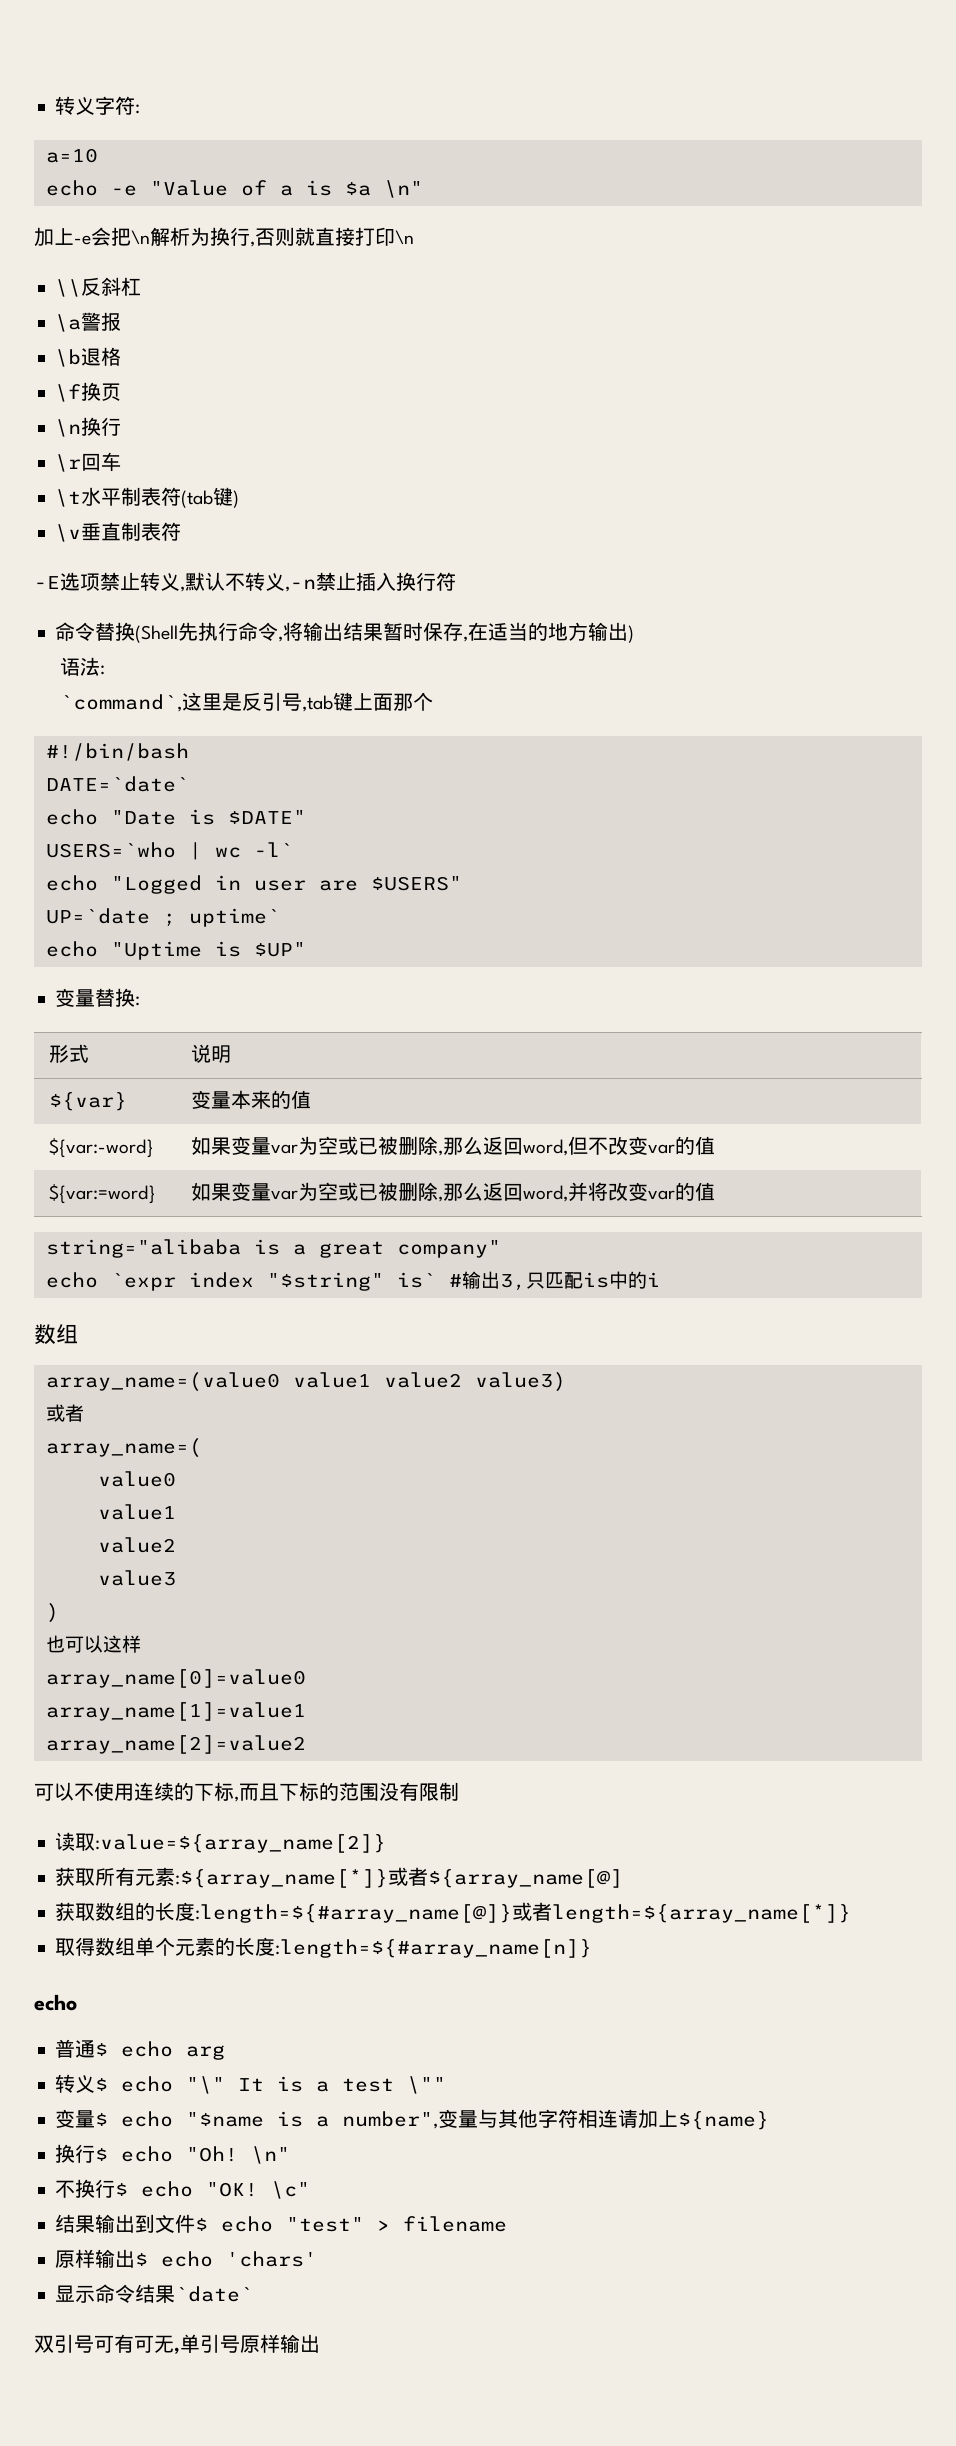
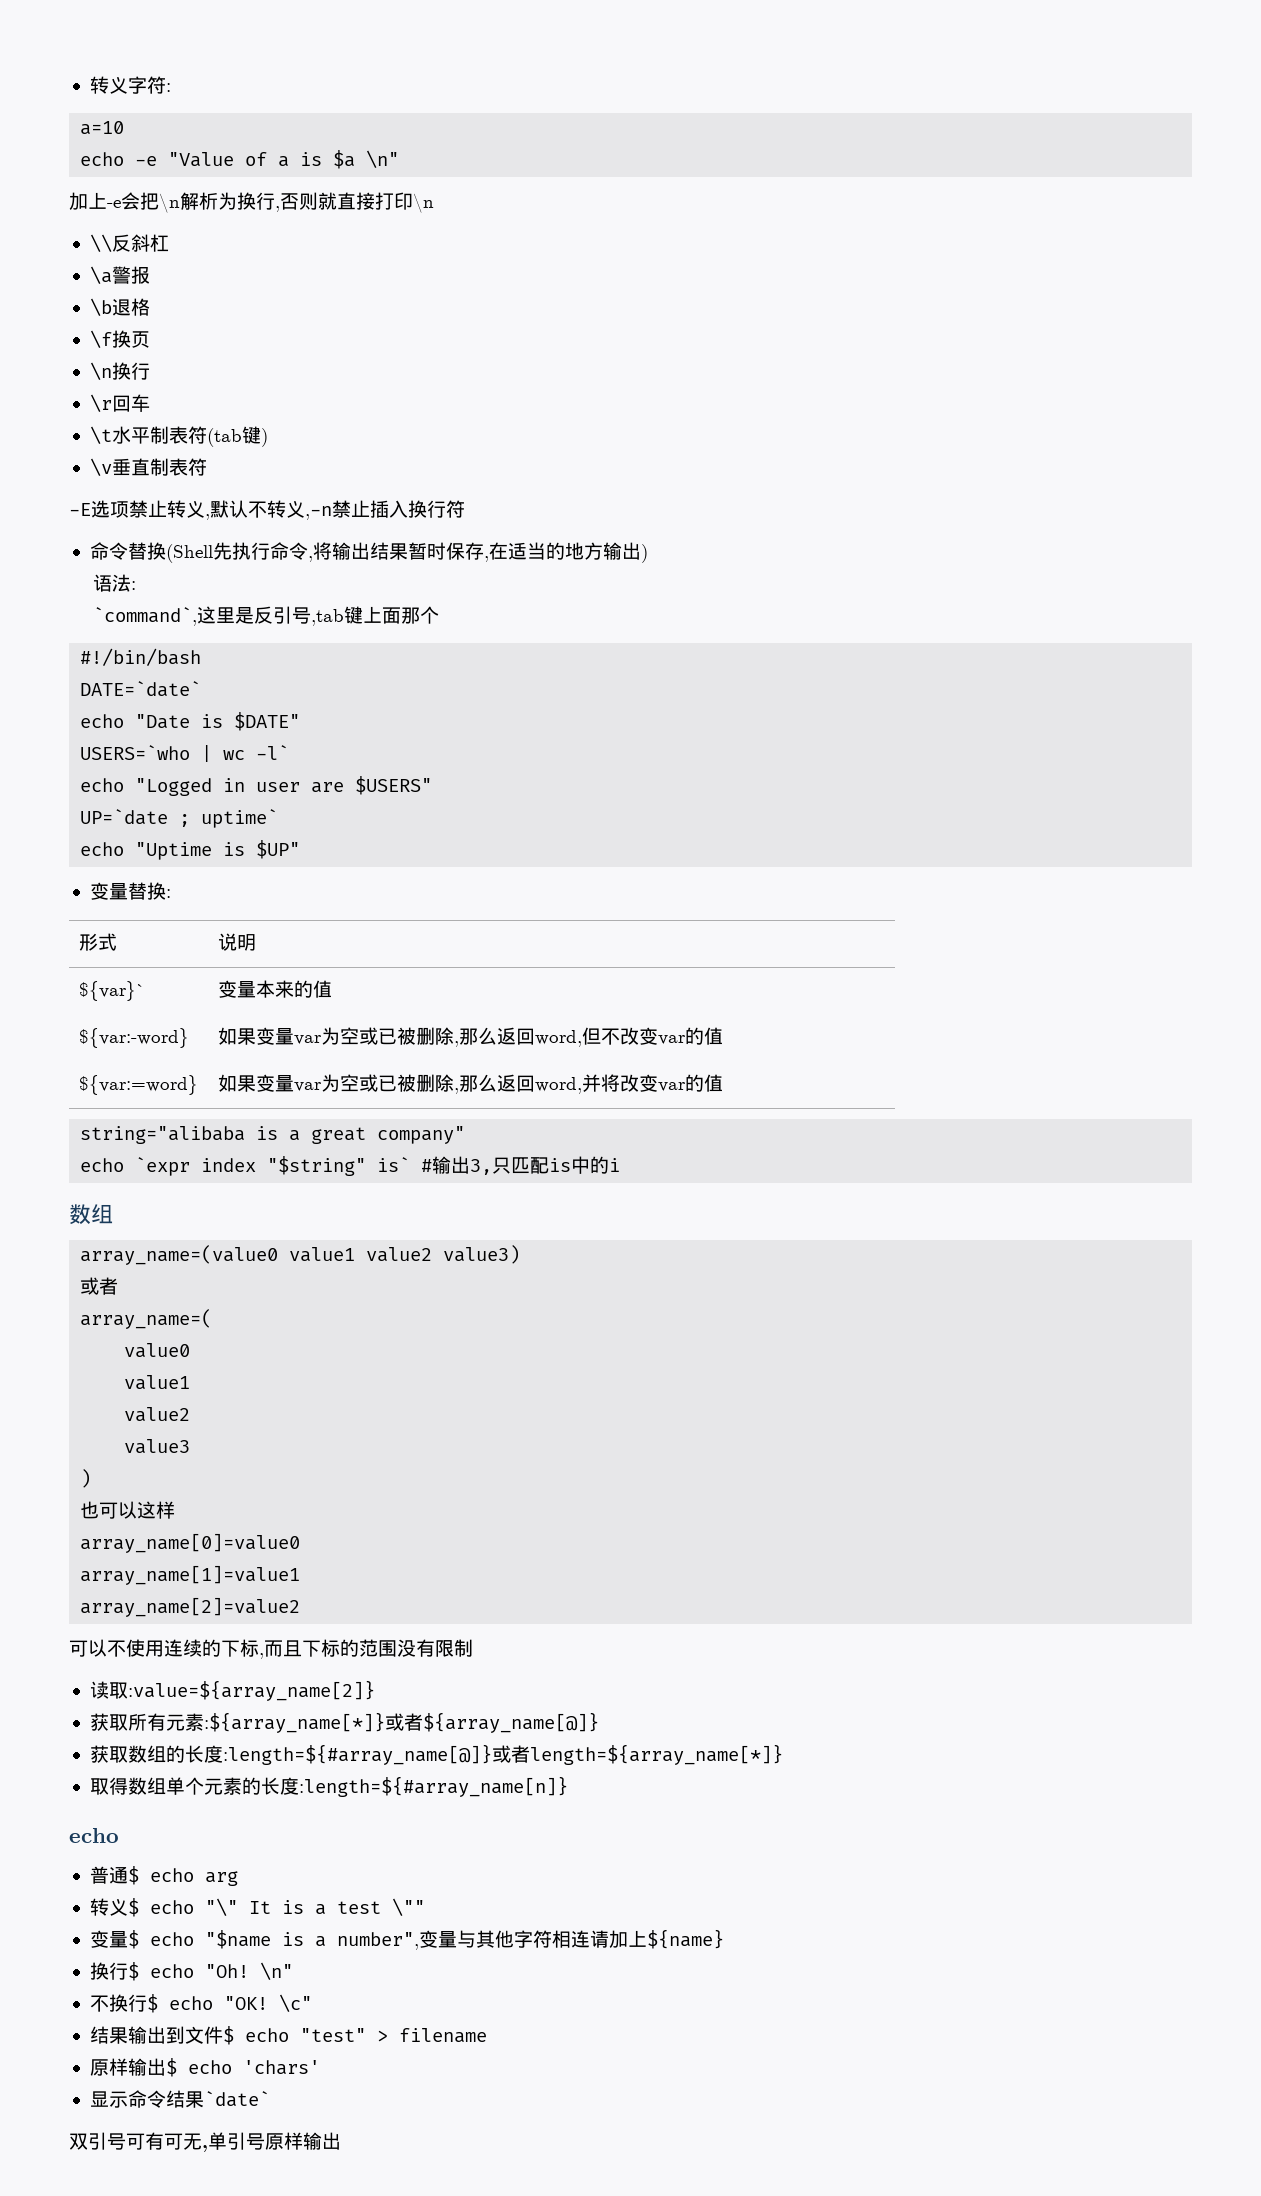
[48,1092,127,1111] ${var} -> [78,981,146,1001] ${var}`
[428,1869,624,1888] ${array_name[@] -> [422,1712,599,1733] ${array_name[@]}

